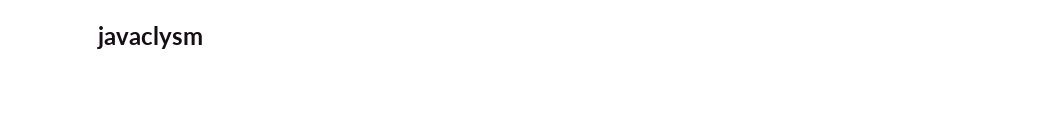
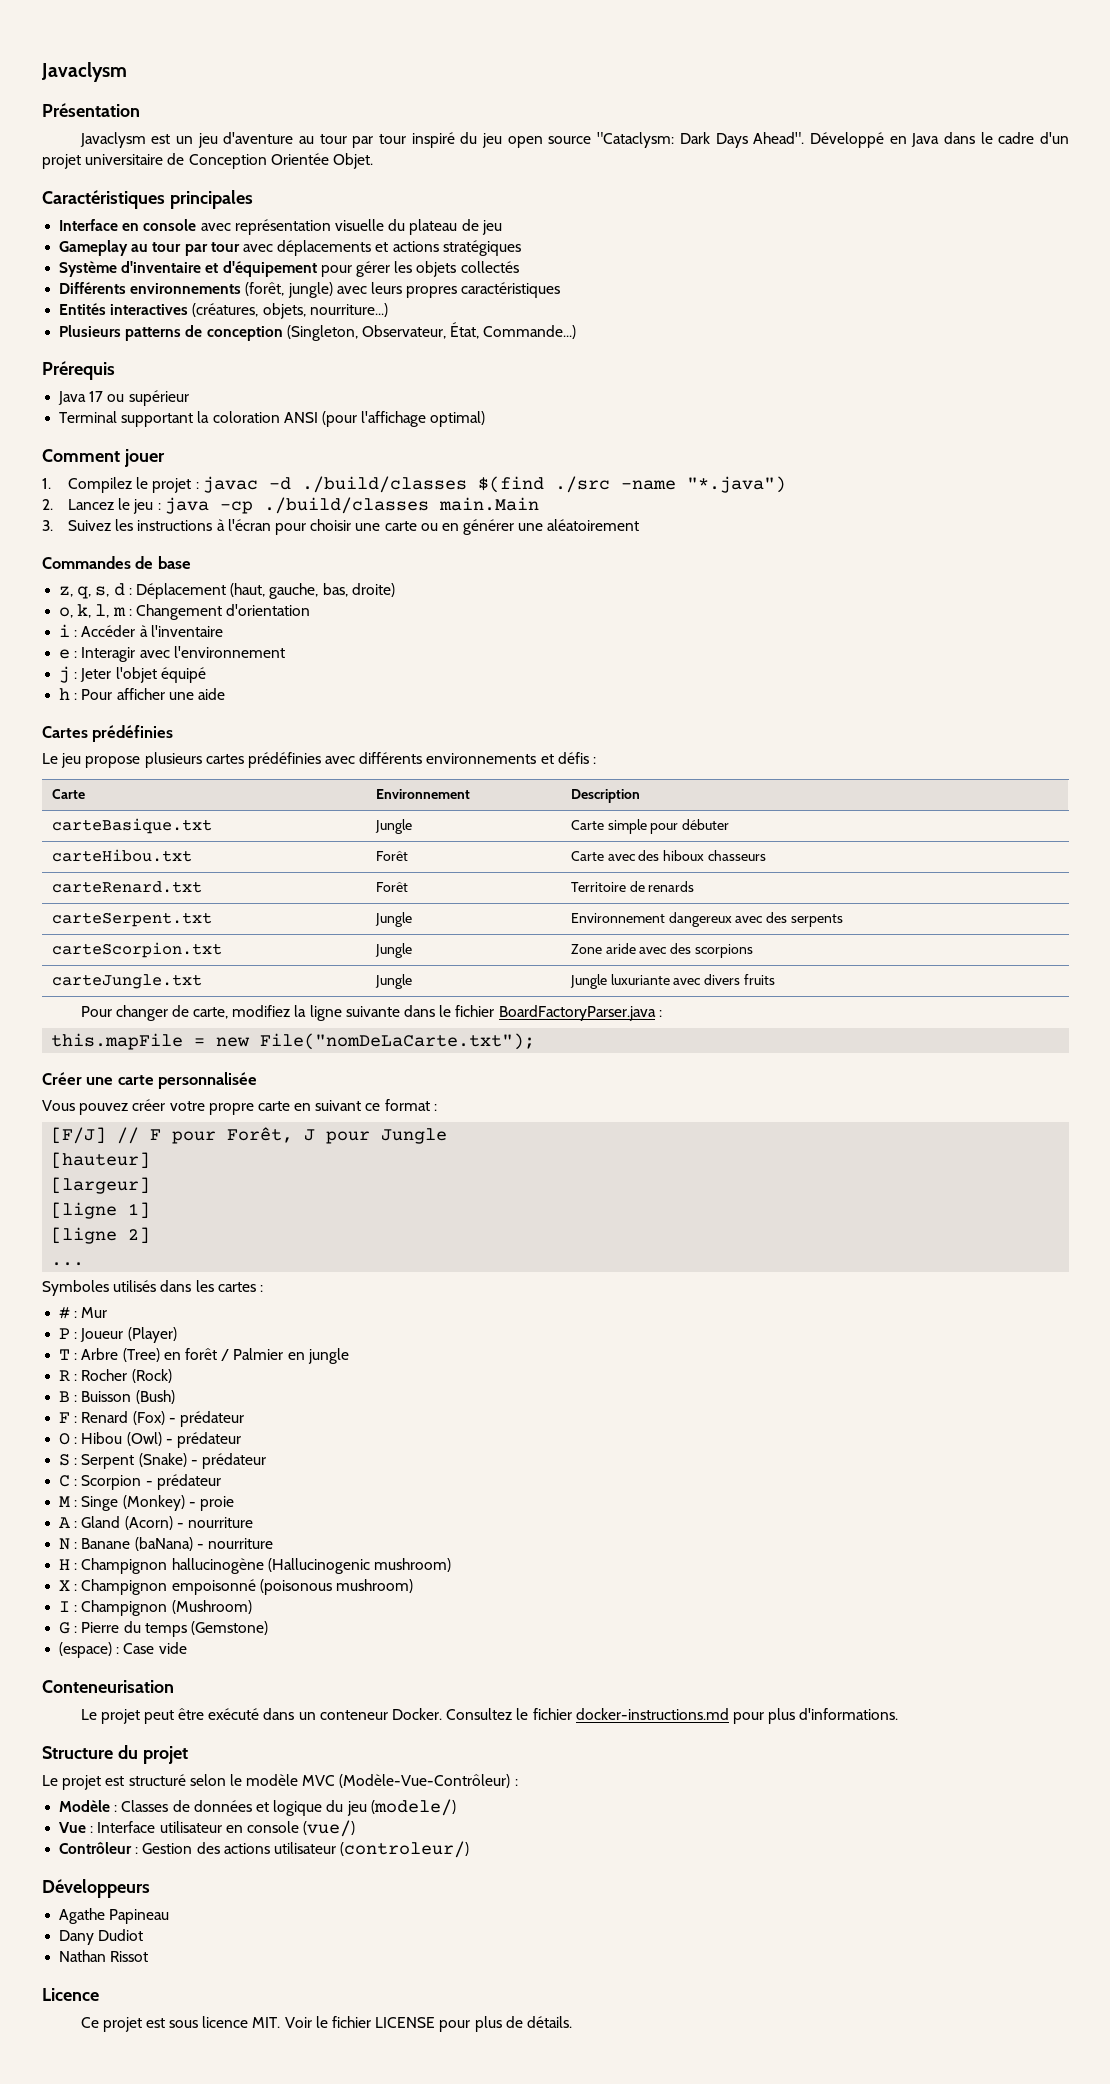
[97,26,203,49] javaclysm -> [41,62,127,82] [42,103,140,117] [79,132,1070,148] [42,153,373,169] [42,190,253,209] [59,219,502,235] [59,240,521,256] [59,261,519,277] [59,282,561,298] [59,303,388,319] [59,322,577,341] [42,361,115,380] [58,390,189,406] [59,411,486,427] [42,449,165,467] [42,476,786,493] [42,497,539,514] [42,519,640,535] [42,556,191,569] [59,583,395,599] [59,604,311,620] [59,624,223,637] [59,646,285,662] [59,666,206,683] [59,688,225,700] [42,725,174,742] [42,752,597,768] [51,789,85,799] [375,789,470,799] [570,789,640,803] [51,818,212,834] [374,819,412,834] [570,819,730,834] [51,849,192,862] [375,851,408,861] [570,850,766,861] [51,881,202,893] [375,882,408,892] [570,881,695,892] [51,912,212,927] [374,912,412,927] [570,912,843,927] [51,942,222,958] [374,943,412,958] [570,943,753,958] [51,974,202,989] [374,974,412,989] [569,974,775,989] [80,1005,662,1021] [51,1033,536,1050] [42,1072,258,1089] [42,1099,437,1115] [51,1127,448,1144] [51,1152,151,1169] [51,1177,151,1194] [51,1202,151,1219] [51,1227,151,1244] [51,1262,85,1266] [42,1280,263,1296] [59,1307,108,1319] [59,1327,177,1343] [59,1348,349,1364] [59,1369,172,1383] [59,1390,175,1404] [59,1411,244,1427] [59,1432,241,1448] [59,1453,266,1469] [59,1474,221,1490] [59,1495,234,1511] [59,1516,253,1530] [59,1537,273,1551] [59,1558,451,1574] [59,1579,413,1595] [59,1600,252,1616] [59,1621,268,1637] [59,1642,187,1658] [42,1680,174,1693] [80,1708,899,1724] [42,1745,188,1764] [42,1774,518,1790] [59,1799,456,1816] [59,1820,356,1837] [59,1841,470,1858] [42,1879,150,1898] [59,1908,170,1924] [59,1929,144,1945] [59,1950,149,1962] [42,1988,99,2001] [80,2016,572,2032] Javaclysm // Présentation // Javaclysm est un jeu d'aventure au tour par tour inspiré du jeu open source "Cataclysm: Dark Days Ahead". Développé en Java dans le cadre d'un projet universitaire de Conception Orientée Objet. // Caractéristiques principales // Interface en console avec représentation visuelle du plateau de jeu // Gameplay au tour par tour avec déplacements et actions stratégiques // Système d'inventaire et d'équipement pour gérer les objets collectés // Différents environnements (forêt, jungle) avec leurs propres caractéristiques // Entités interactives (créatures, objets, nourriture...) // Plusieurs patterns de conception (Singleton, Observateur, État, Commande...) // Prérequis // Java 17 ou supérieur // Terminal supportant la coloration ANSI (pour l'affichage optimal) // Comment jouer // 1. Compilez le projet : javac -d ./build/classes $(find ./src -name "*.java") // 2. Lancez le jeu : java -cp ./build/classes main.Main // 3. Suivez les instructions à l'écran pour choisir une carte ou en générer une aléatoirement // Commandes de base // z, q, s, d : Déplacement (haut, gauche, bas, droite) // o, k, l, m : Changement d'orientation // i : Accéder à l'inventaire // e : Interagir avec l'environnement // j : Jeter l'objet équipé // h : Pour afficher une aide // Cartes prédéfinies // Le jeu propose plusieurs cartes prédéfinies avec différents environnements et défis : // Carte | Environnement | Description // carteBasique.txt | Jungle | Carte simple pour débuter // carteHibou.txt | Forêt | Carte avec des hiboux chasseurs // carteRenard.txt | Forêt | Territoire de renards // carteSerpent.txt | Jungle | Environnement dangereux avec des serpents // carteScorpion.txt | Jungle | Zone aride avec des scorpions // carteJungle.txt | Jungle | Jungle luxuriante avec divers fruits // Pour changer de carte, modifiez la ligne suivante dans le fichier BoardFactoryParser.java : // this.mapFile = new File("nomDeLaCarte.txt"); // Créer une carte personnalisée // Vous pouvez créer votre propre carte en suivant ce format : // [F/J] // F pour Forêt, J pour Jungle // [hauteur] // [largeur] // [ligne 1] // [ligne 2] // ... // Symboles utilisés dans les cartes : // # : Mur // P : Joueur (Player) // T : Arbre (Tree) en forêt / Palmier en jungle // R : Rocher (Rock) // B : Buisson (Bush) // F : Renard (Fox) - prédateur // O : Hibou (Owl) - prédateur // S : Serpent (Snake) - prédateur // C : Scorpion - prédateur // M : Singe (Monkey) - proie // A : Gland (Acorn) - nourriture // N : Banane (baNana) - nourriture // H : Champignon hallucinogène (Hallucinogenic mushroom) // X : Champignon empoisonné (poisonous mushroom) // I : Champignon (Mushroom) // G : Pierre du temps (Gemstone) // (espace) : Case vide // Conteneurisation // Le projet peut être exécuté dans un conteneur Docker. Consultez le fichier docker-instructions.md pour plus d'informations. // Structure du projet // Le projet est structuré selon le modèle MVC (Modèle-Vue-Contrôleur) : // Modèle : Classes de données et logique du jeu (modele/) // Vue : Interface utilisateur en console (vue/) // Contrôleur : Gestion des actions utilisateur (controleur/) // Développeurs // Agathe Papineau // Dany Dudiot // Nathan Rissot // Licence // Ce projet est sous licence MIT. Voir le fichier LICENSE pour plus de détails.

